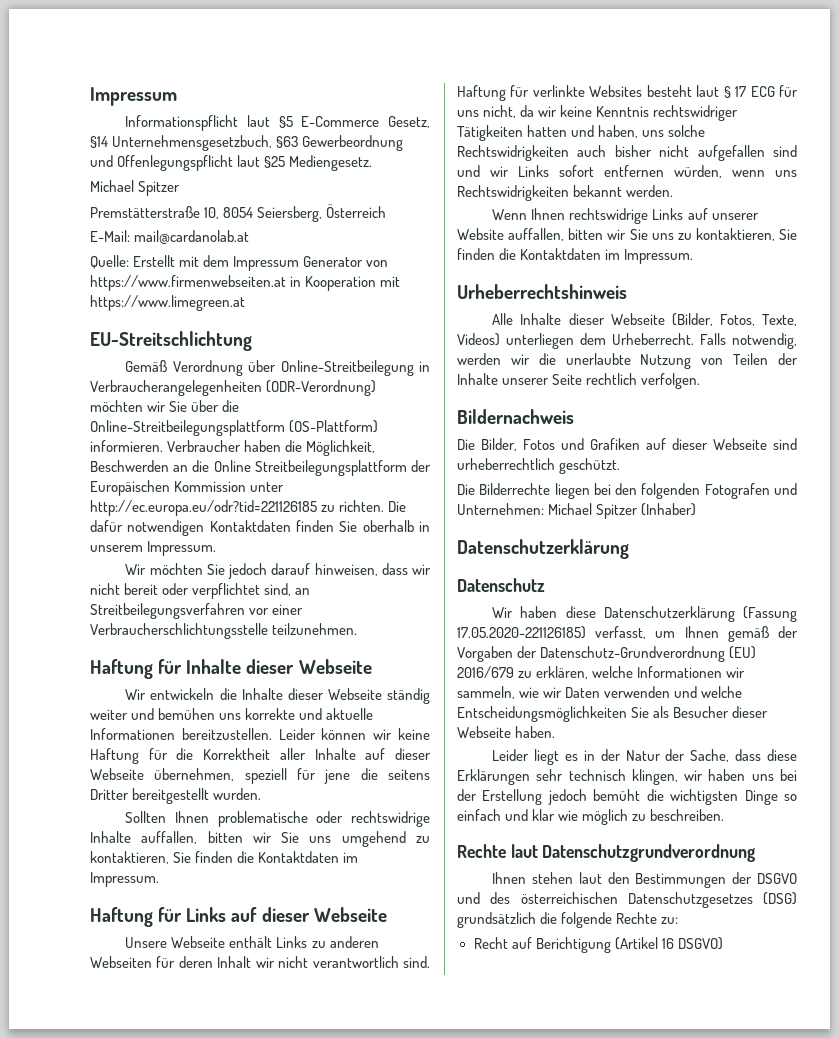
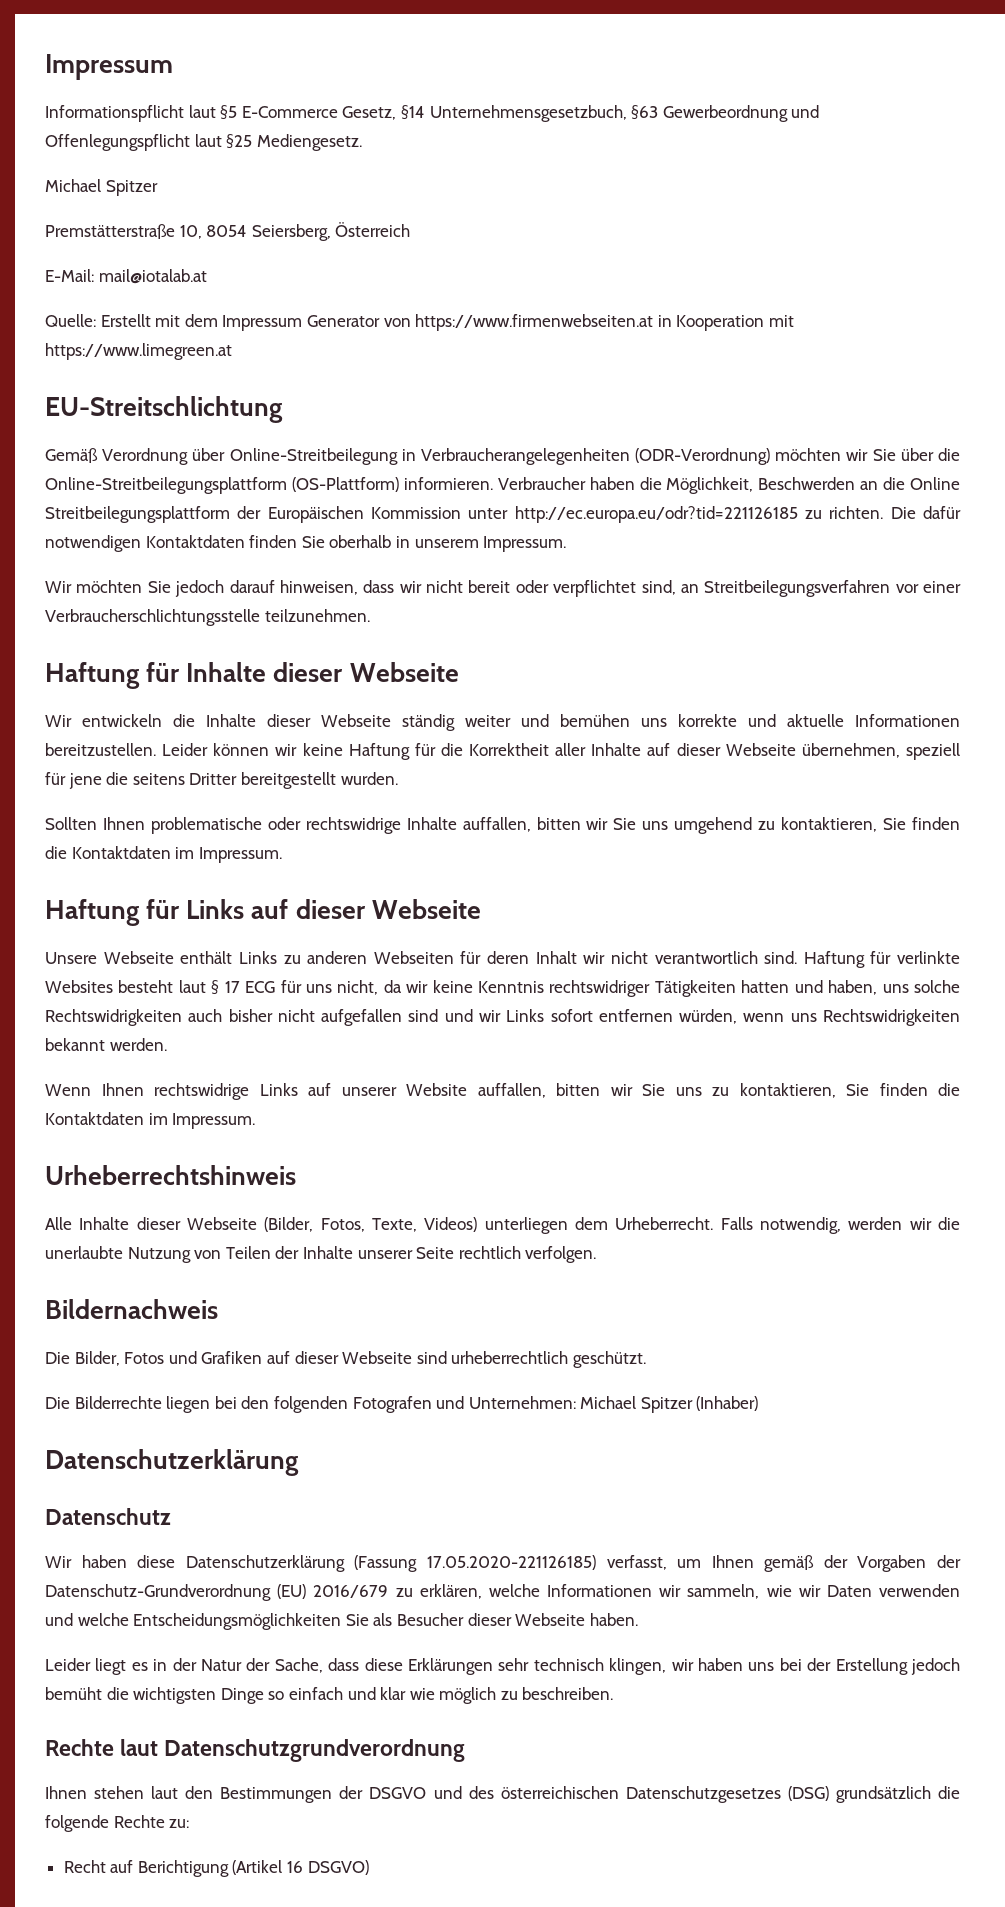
[134,230,250,244] mail@cardanolab.at -> [98,269,207,284] mail@iotalab.at

